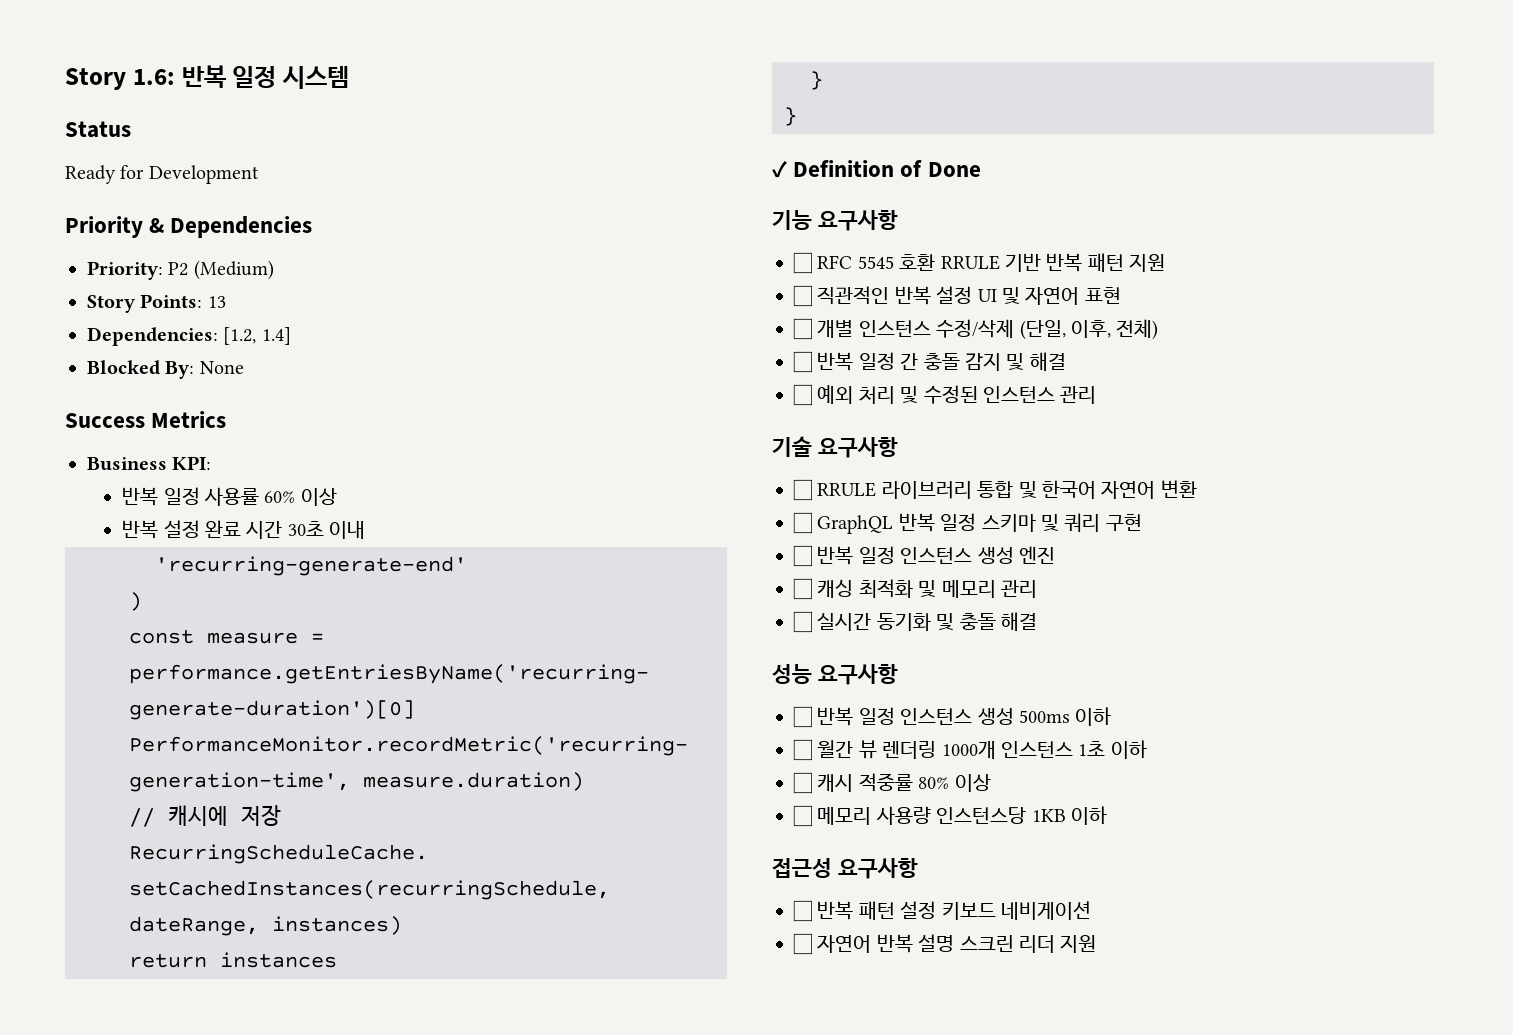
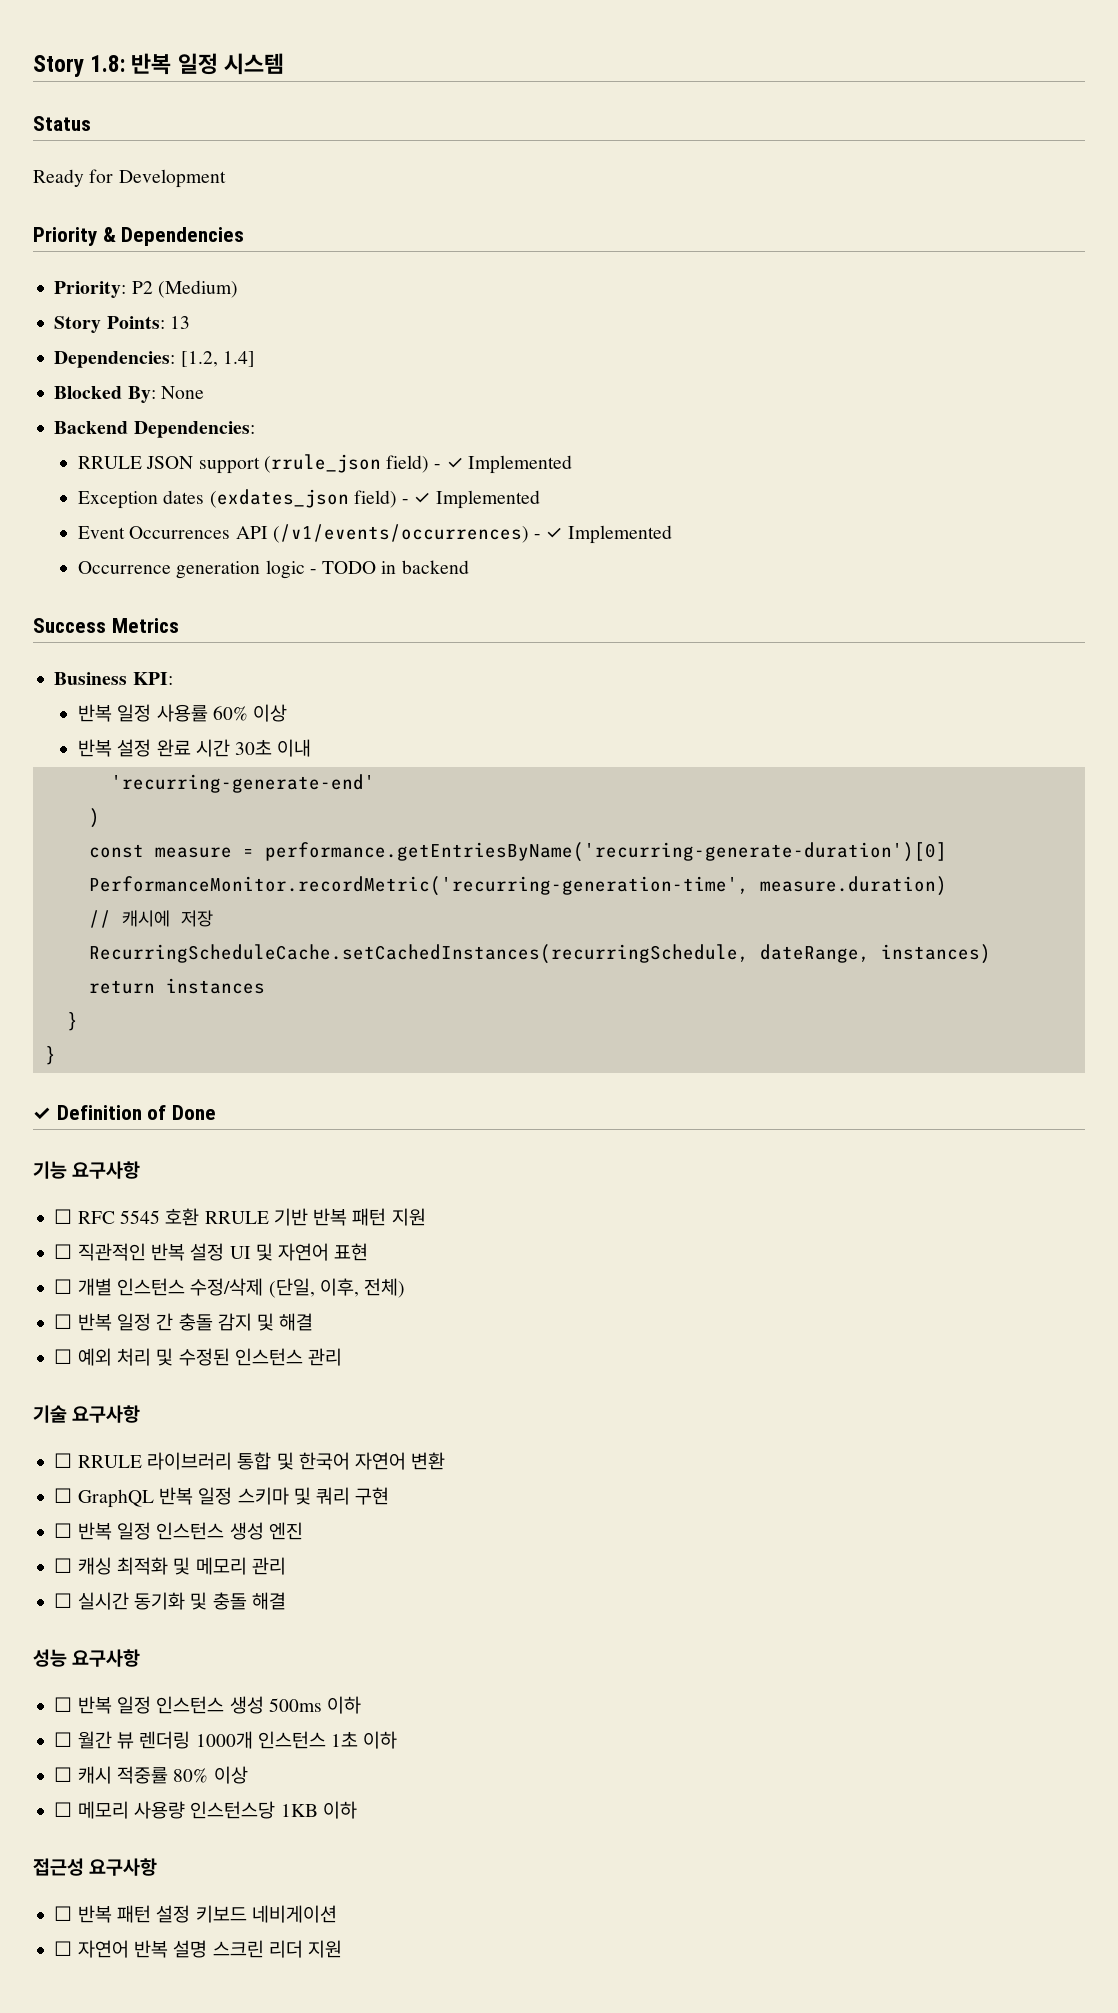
[65,68,175,90] Story 1.6: -> [33,55,126,77] Story 1.8:
(244, 367) none -> [54,421,255,438] [78,454,572,474] [78,489,540,509] [78,524,672,544] [78,560,469,579] // Backend Dependencies: // RRULE JSON support (rrule_json field) - ✓ Implemented // Exception dates (exdates_json field) - ✓ Implemented // Event Occurrences API (/v1/events/occurrences) - ✓ Implemented // Occurrence generation logic - TODO in backend

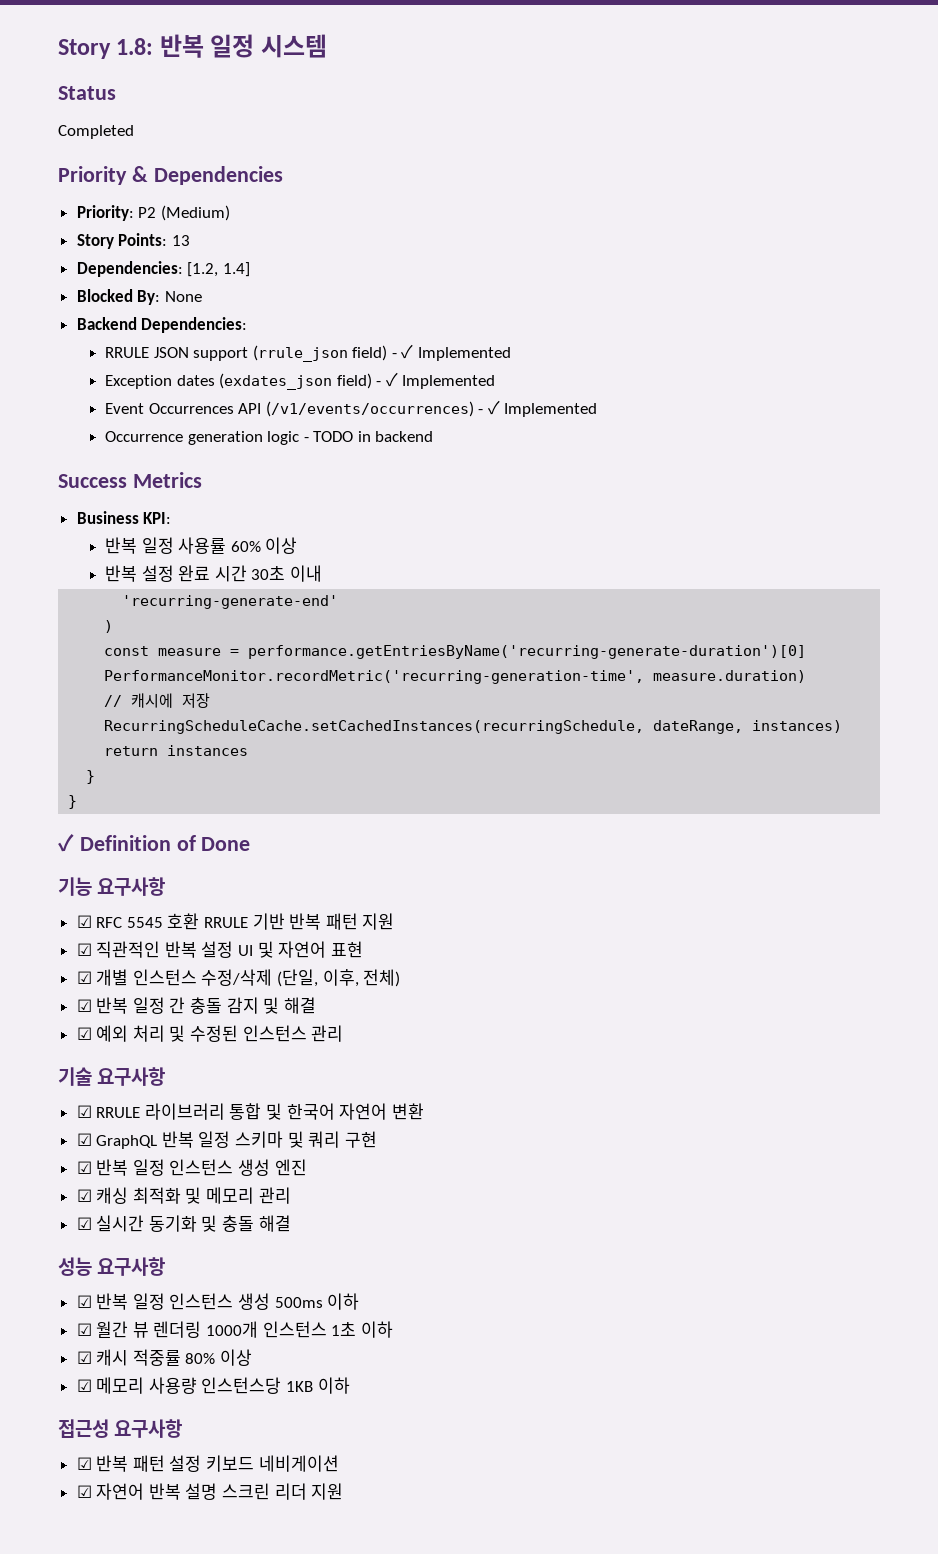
[33,169,226,188] Ready for Development -> [58,125,134,139] Completed
[54,1209,73,1224] ☐ -> [76,915,92,928] ☑
[54,1244,73,1259] ☐ -> [76,943,92,956] ☑
[54,1279,73,1294] ☐ -> [76,971,92,984] ☑
[54,1314,73,1329] ☐ -> [76,999,92,1012] ☑
[54,1349,73,1364] ☐ -> [76,1027,92,1040] ☑
[54,1453,73,1468] ☐ -> [76,1105,92,1118] ☑
[54,1488,73,1503] ☐ -> [76,1133,92,1146] ☑
[54,1523,73,1538] ☐ -> [76,1161,92,1174] ☑
[54,1558,73,1573] ☐ -> [76,1189,92,1202] ☑
[54,1593,73,1608] ☐ -> [76,1217,92,1230] ☑
[54,1697,73,1712] ☐ -> [76,1295,92,1308] ☑
[54,1732,73,1747] ☐ -> [76,1323,92,1336] ☑
[54,1767,73,1782] ☐ -> [76,1351,92,1364] ☑
[54,1802,73,1817] ☐ -> [76,1379,92,1392] ☑
[54,1906,73,1921] ☐ -> [76,1457,92,1470] ☑
[54,1941,73,1956] ☐ -> [76,1485,92,1498] ☑

